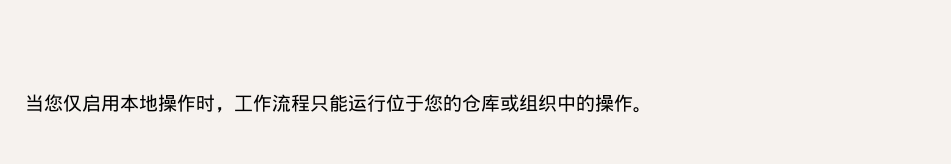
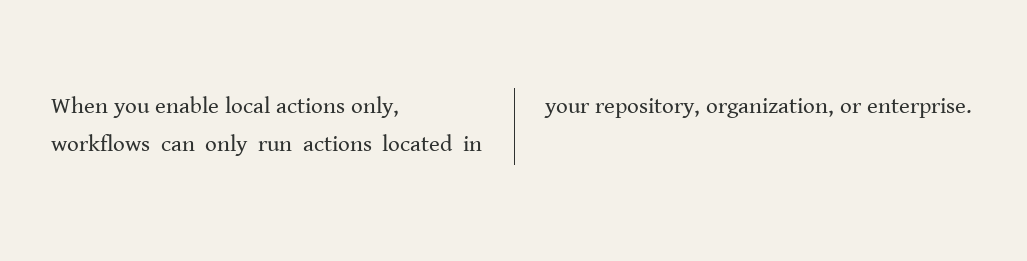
[25,94,652,113] 当您仅启用本地操作时，工作流程只能运行位于您的仓库或组织中的操作。 -> [51,96,400,118] [51,134,482,156] [544,98,973,118] When you enable local actions only, workflows can only run actions located in your repository, organization, or enterprise.

